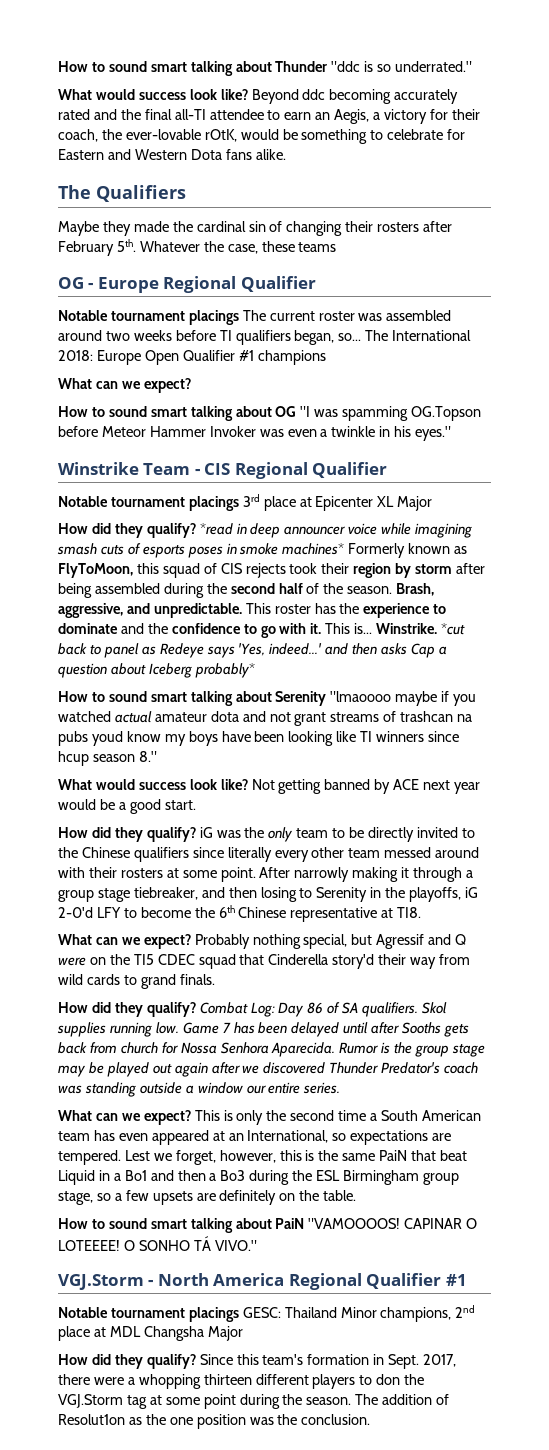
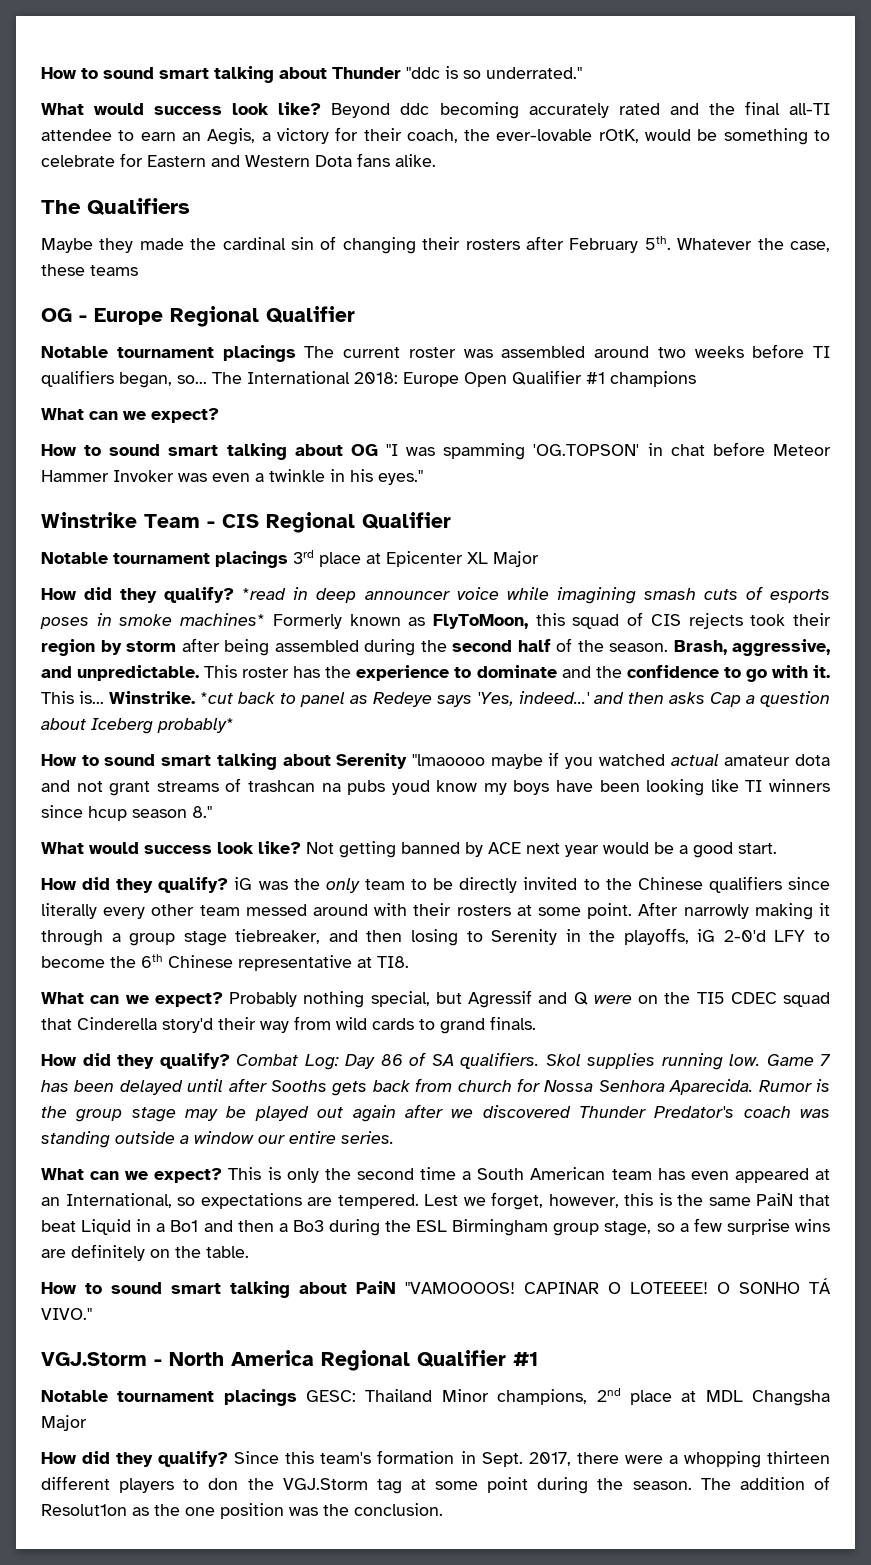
[411,406,482,421] OG.Topson -> [533,443,705,456] 'OG.TOPSON' in chat
[152,1191,193,1205] upsets -> [726,1219,830,1235] surprise wins

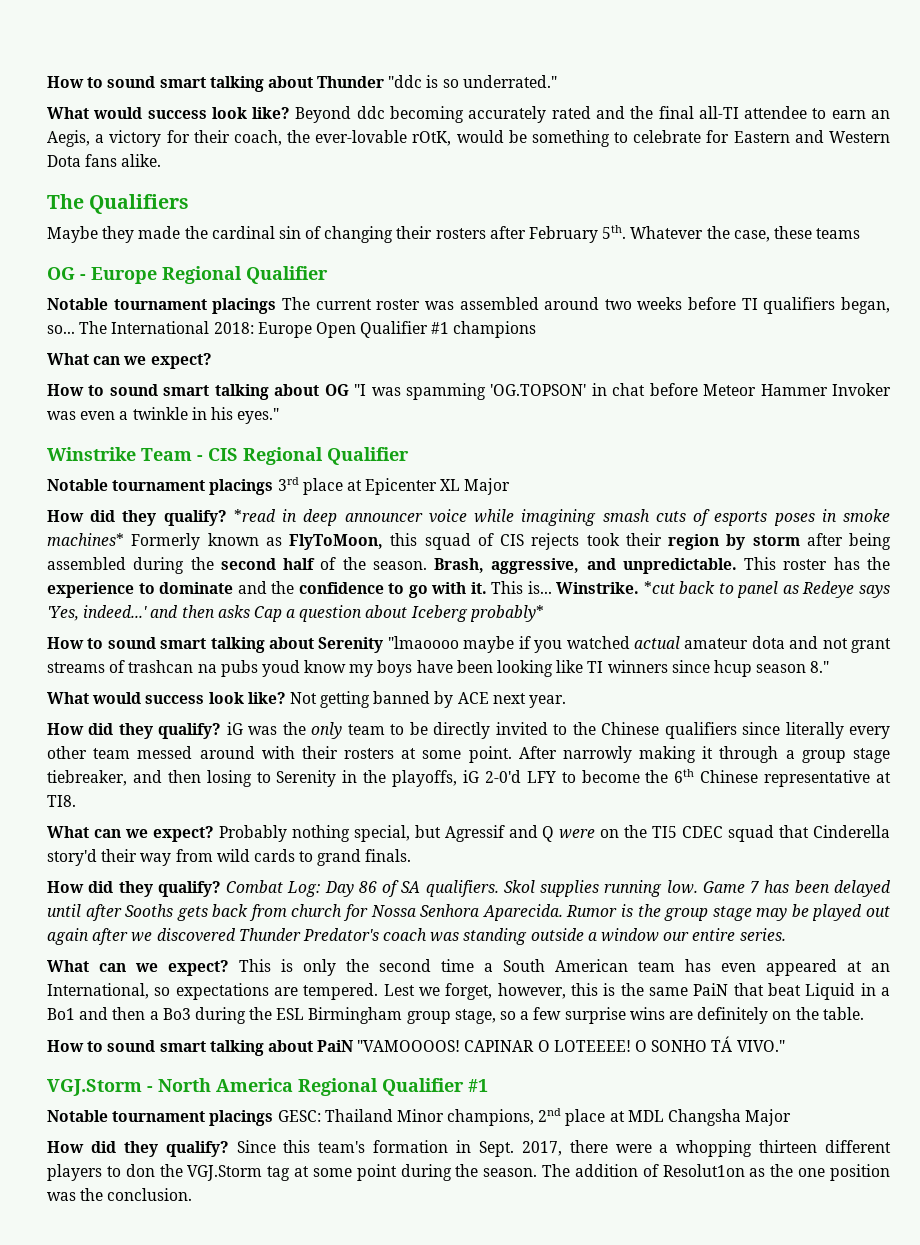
[565,842,777,858] year would be a good start. -> [529,695,567,708] year.

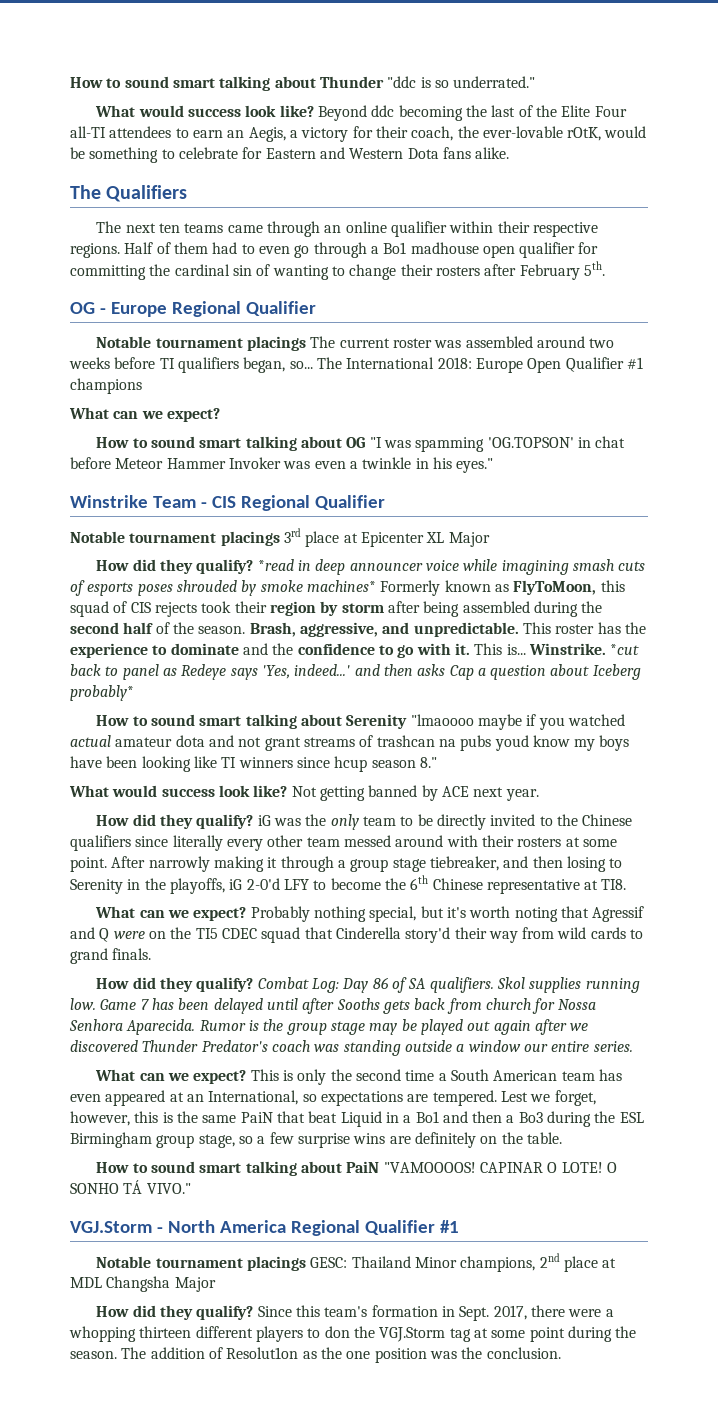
[468,106,808,123] accurately rated and the final all-TI attendee -> [466,105,627,117] [70,126,172,138] the last of the Elite Four all-TI attendees
[47,226,181,243] Maybe they made -> [96,221,599,237] [70,242,599,258] [70,265,146,280] The next ten teams came through an online qualifier within their respective regions. Half of them had to even go through a Bo1 madhouse open qualifier for committing
[324,226,394,243] changing -> [272,264,397,280] wanting to change
[630,226,861,242] Whatever the case, these teams -> (605, 268) none
[821,509,837,522] in -> [176,580,257,596] shrouded by
(441, 831) none -> [447,906,590,922] it's worth noting that
[553,1040,631,1052] LOTEEEE! -> [561,1162,603,1173] LOTE!

